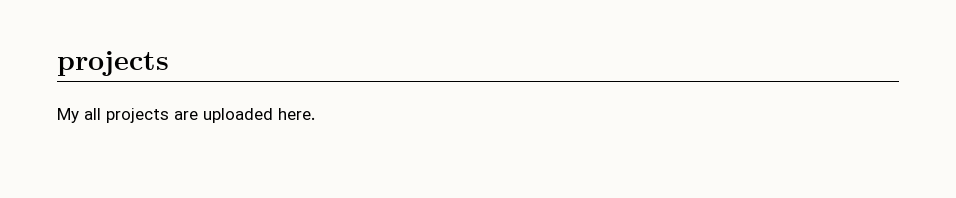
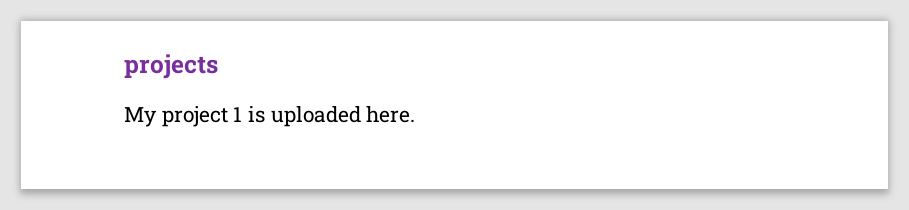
[84,108,198,123] all projects are -> [161,106,266,127] project 1 is

